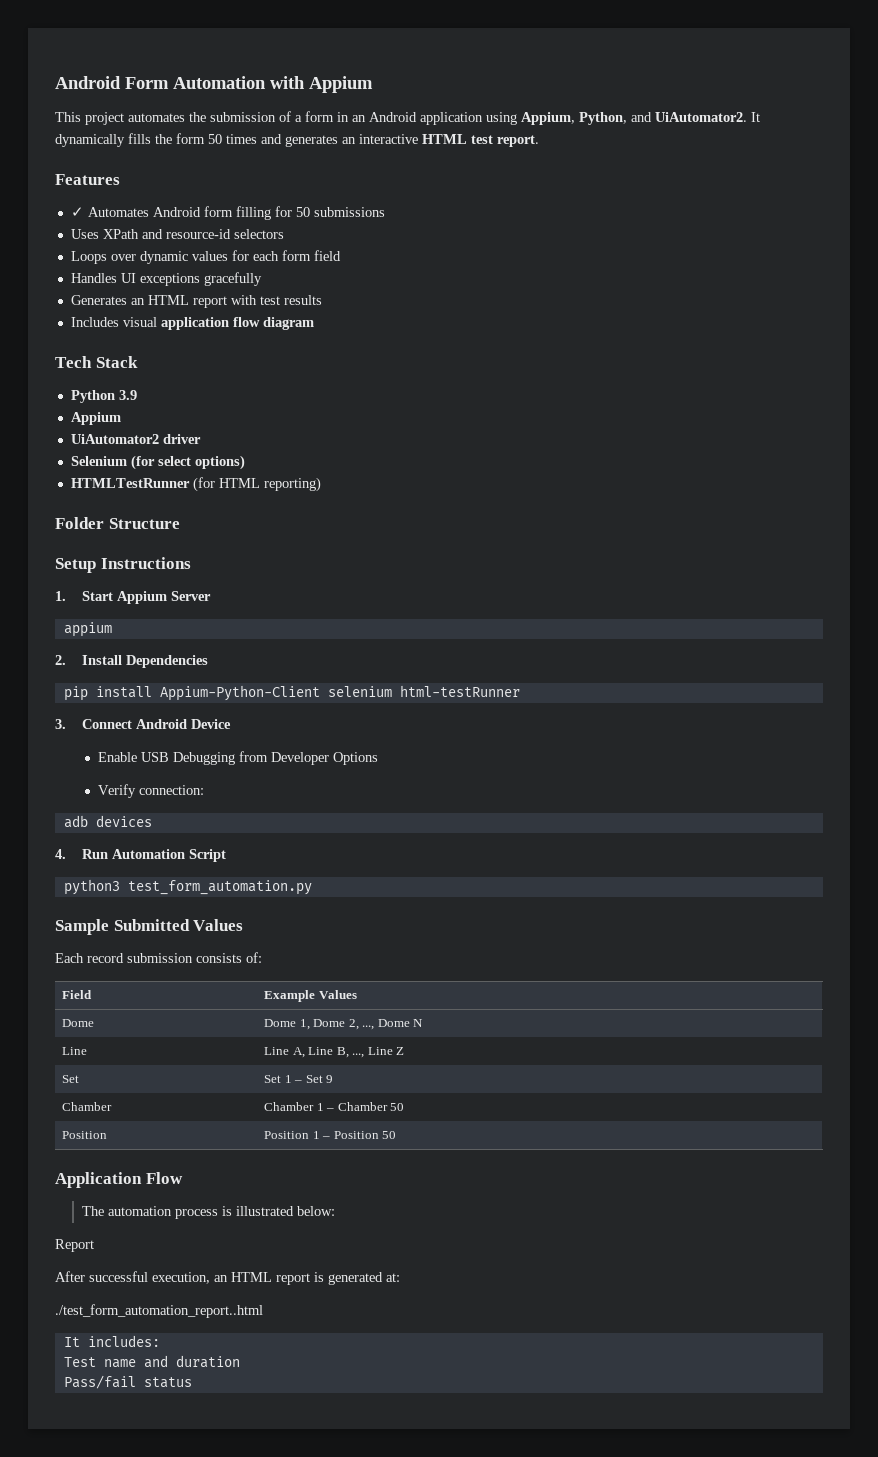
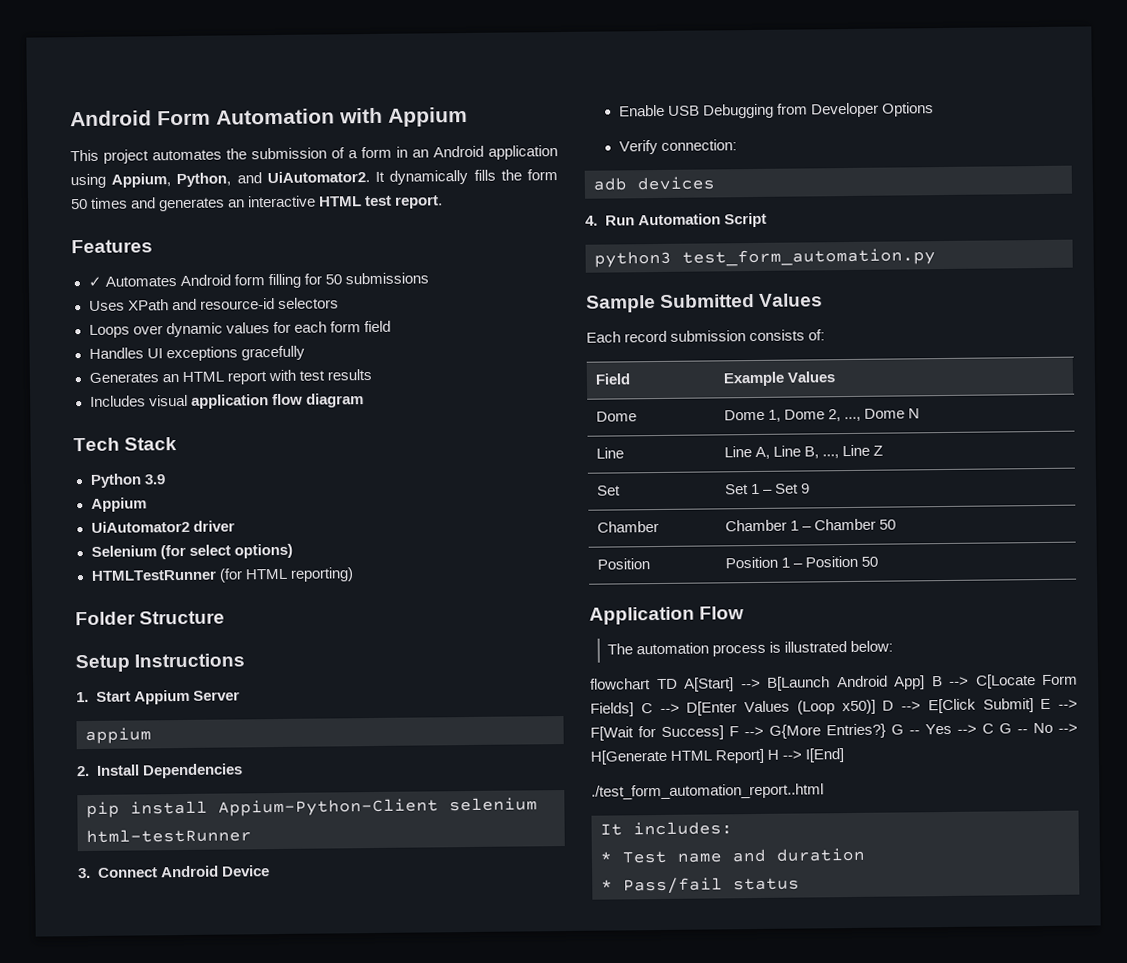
[55,1239,94,1252] [55,1271,400,1285] Report // After successful execution, an HTML report is generated at: -> [590,674,1078,692] [590,698,1078,717] [590,722,1078,741] [590,748,845,765] flowchart TD A[Start] --> B[Launch Android App] B --> C[Locate Form Fields] C --> D[Enter Values (Loop x50)] D --> E[Click Submit] E --> F[Wait for Success] F --> G{More Entries?} G -- Yes --> C G -- No --> H[Generate HTML Report] H --> I[End]
(160, 1341) none -> [600,851,612,863] *
(240, 1361) none -> [601,879,613,891] *

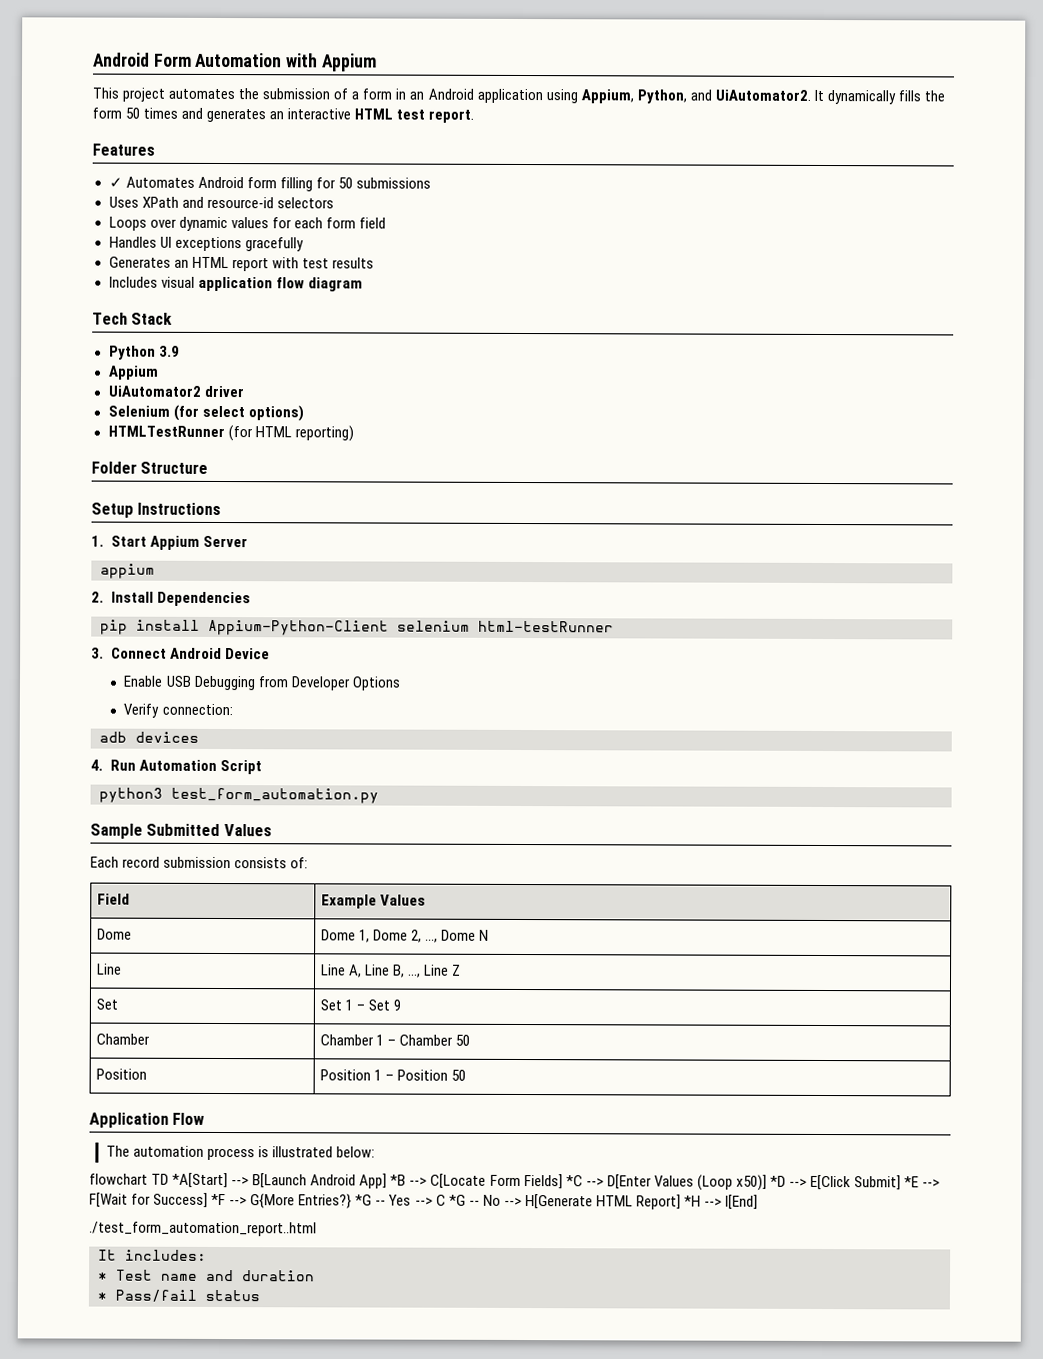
[684,677,734,692] A[Start] -> [172,1172,229,1189] *A[Start]
[931,676,943,687] B -> [390,1174,407,1186] *B
[640,703,653,714] C -> [565,1175,583,1187] *C
[882,700,895,711] D -> [769,1175,786,1187] *D
[1040,698,1052,710] E -> [904,1176,920,1188] *E
[729,726,739,737] F -> [211,1193,227,1206] *F
[891,724,904,735] G -> [355,1194,373,1206] *G
[999,723,1012,734] G -> [448,1194,466,1206] *G
[767,749,780,760] H -> [683,1195,701,1207] *H

